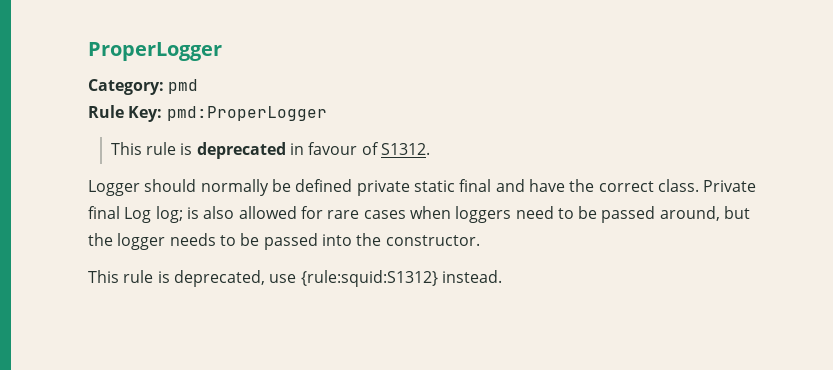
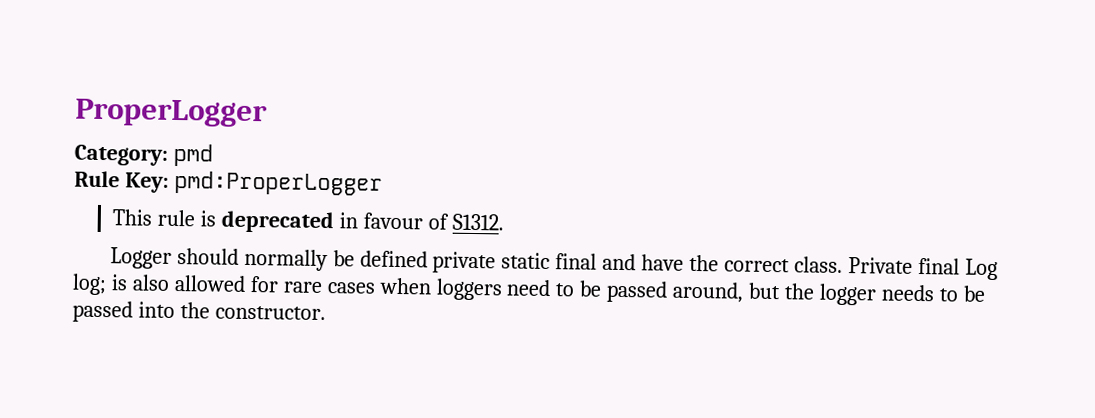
[88,270,502,287] // This rule is deprecated, use {rule:squid:S1312} instead. -> (326, 313) none

